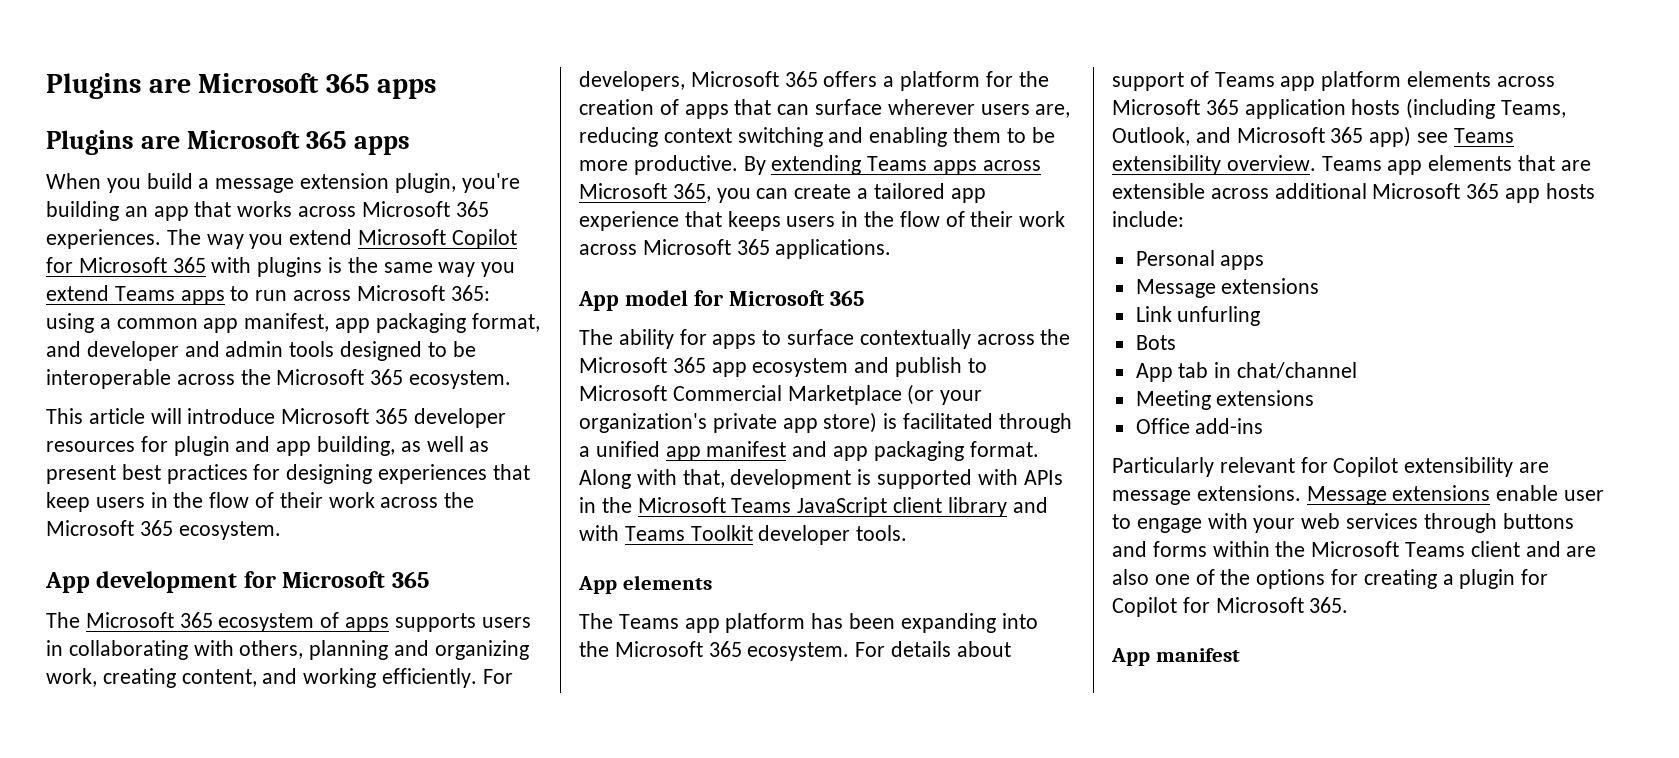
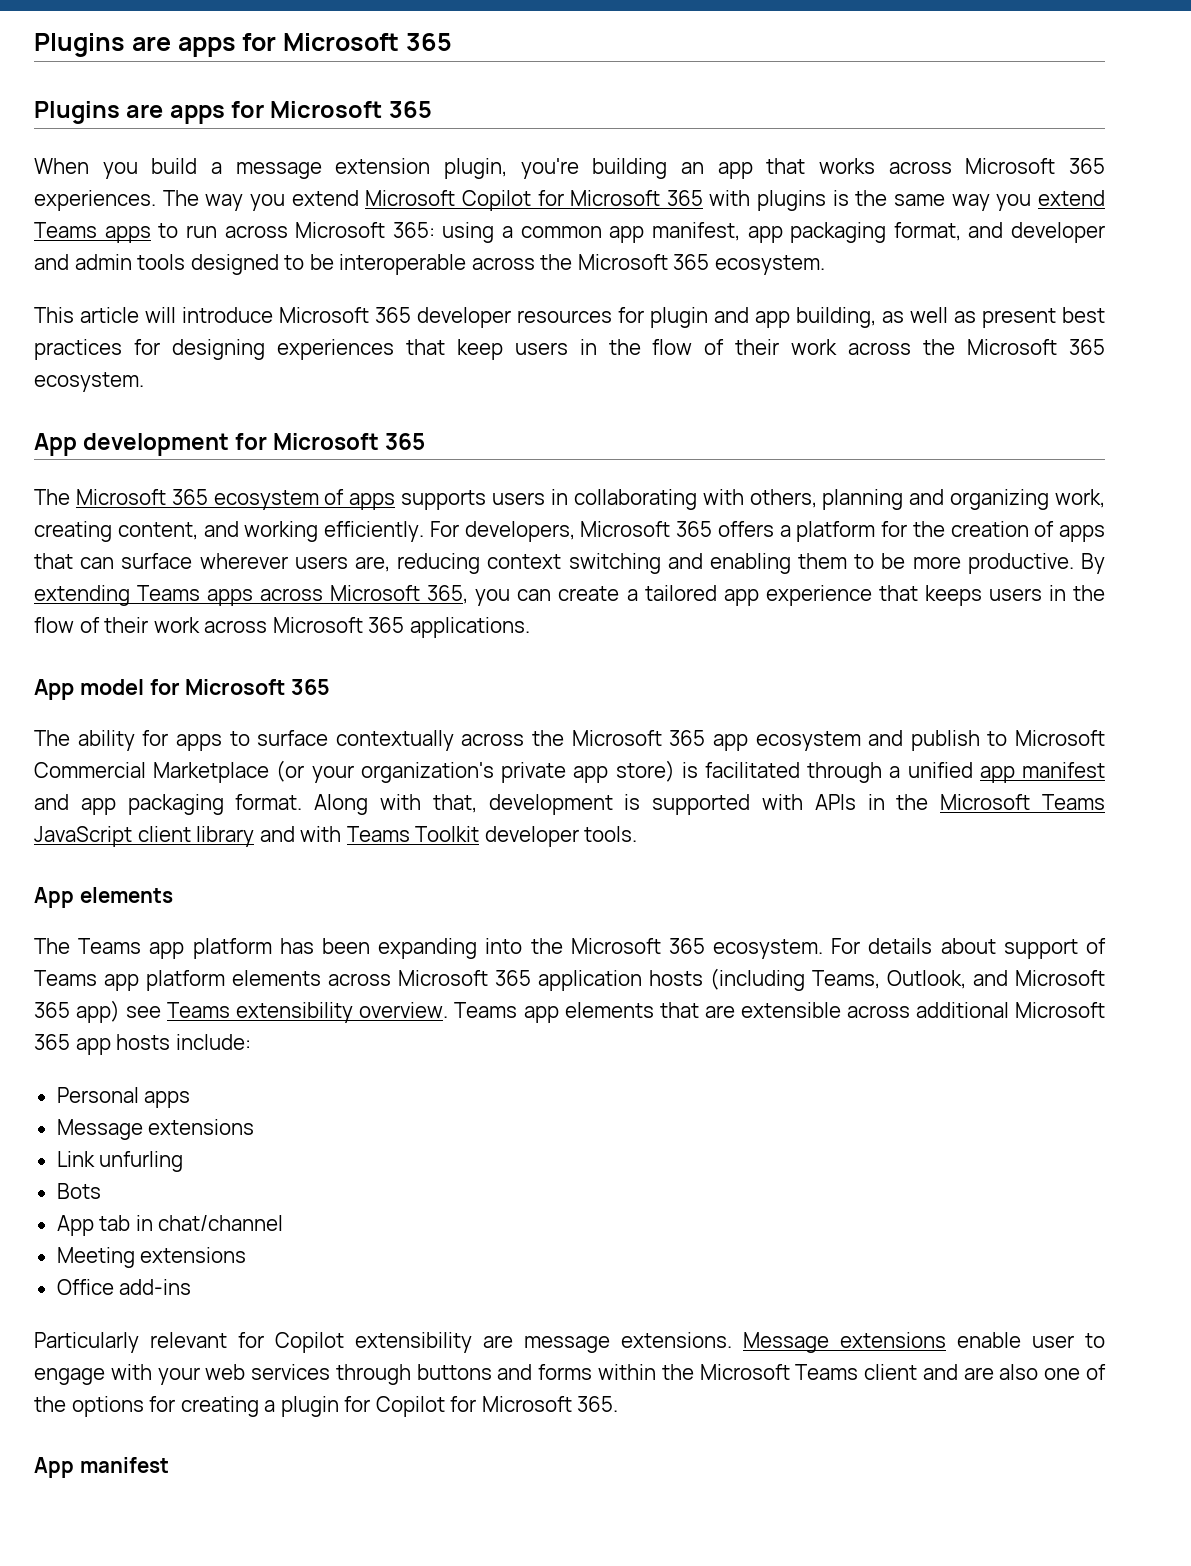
[46,73,437,99] [46,130,411,155] Plugins are Microsoft 365 apps // Plugins are Microsoft 365 apps -> [34,33,452,57] [34,101,432,124] Plugins are apps for Microsoft 365 // Plugins are apps for Microsoft 365

